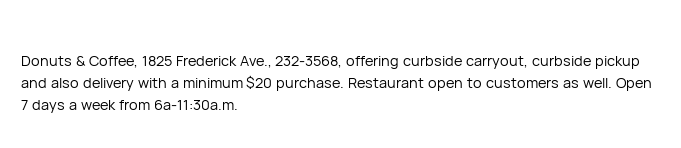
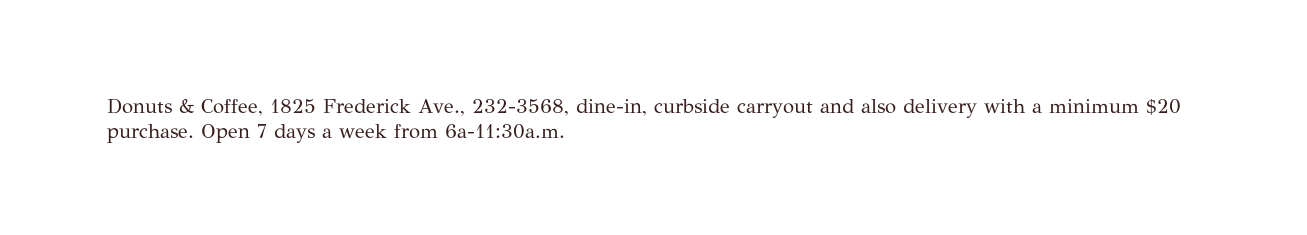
[346,56,641,69] offering curbside carryout, curbside pickup -> [575,99,813,118] dine-in, curbside carryout
[348,78,612,91] Restaurant open to customers as well. -> (194, 133) none

